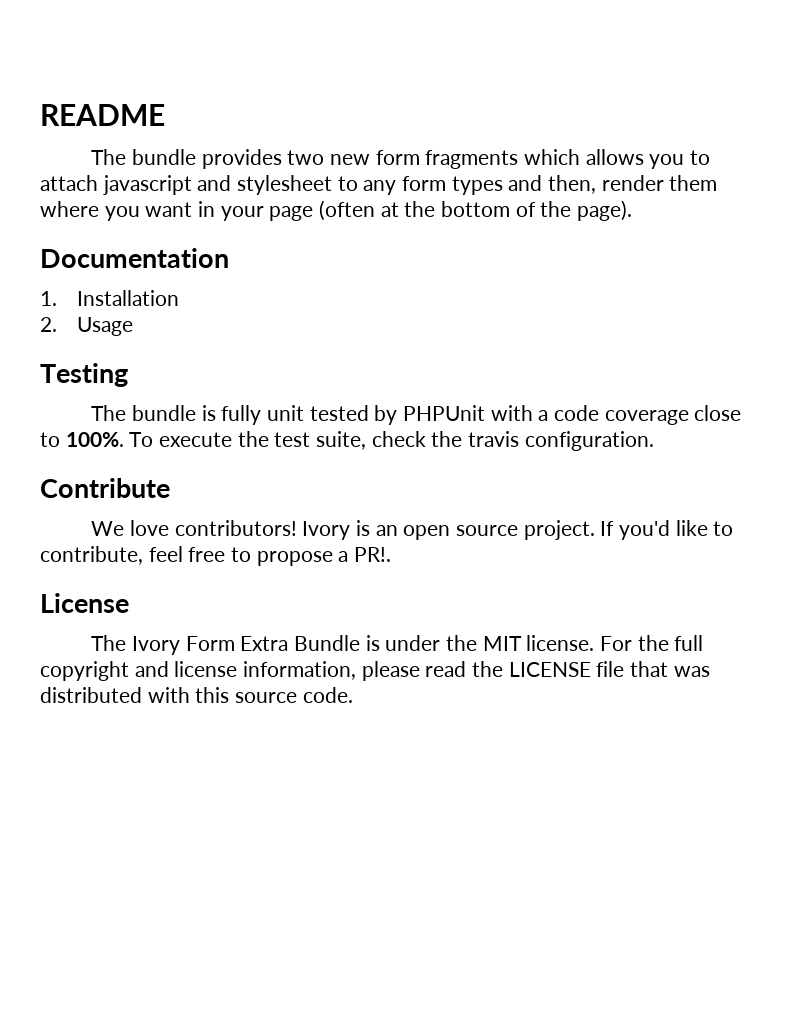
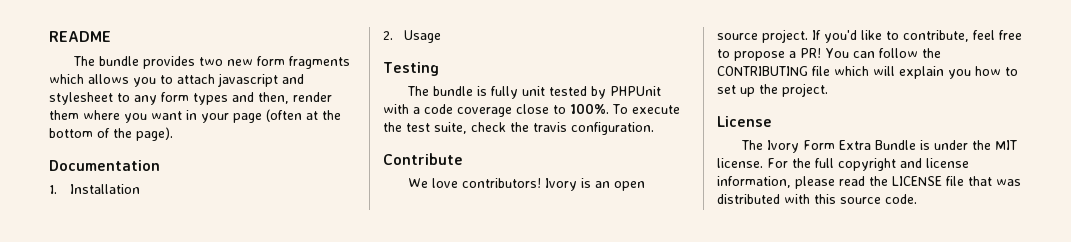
[354,547,392,562] PR!. -> [800,48,941,58] [717,66,1018,79] [717,83,828,97] PR! You can follow the CONTRIBUTING file which will explain you how to set up the project.

